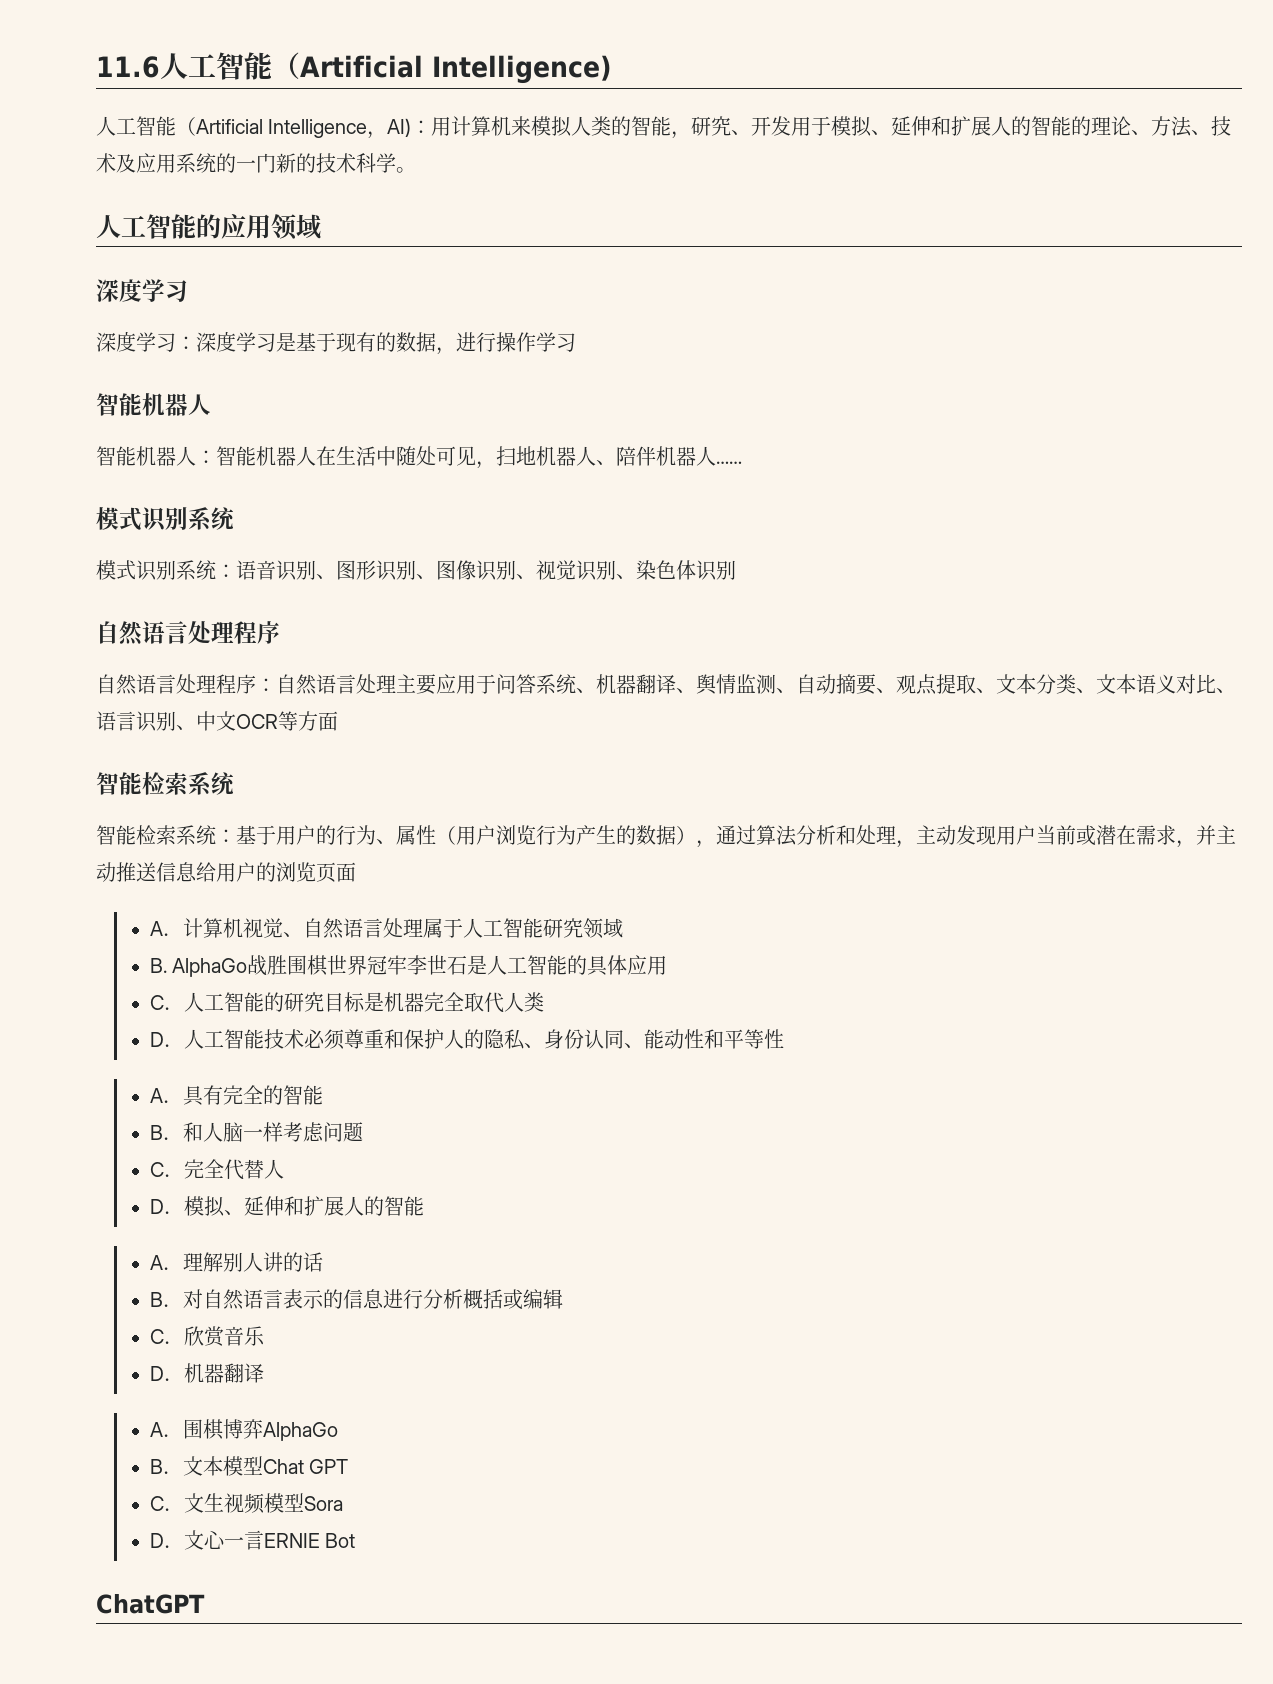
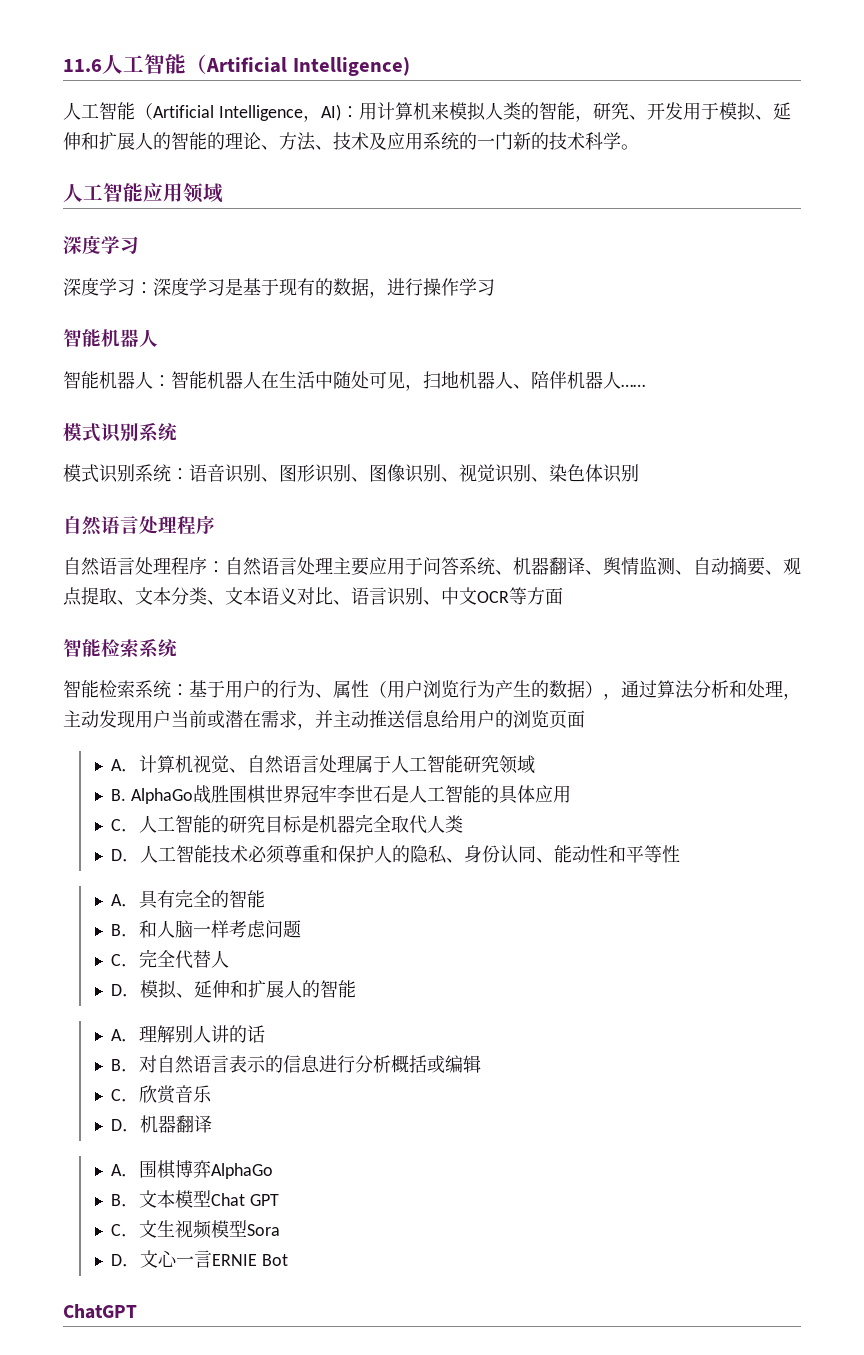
[196,214,221,239] 的 -> (143, 192) none

